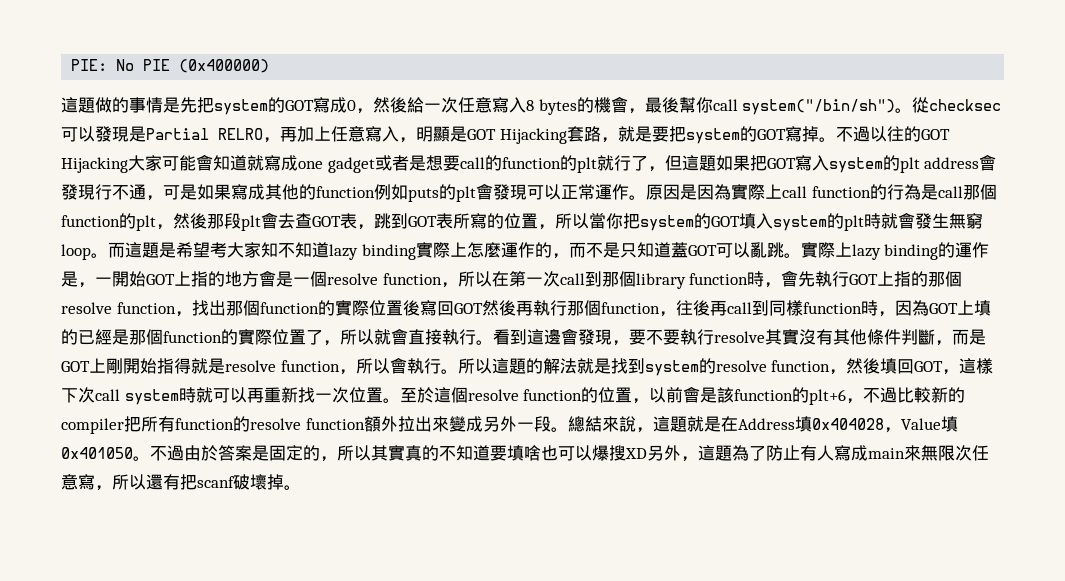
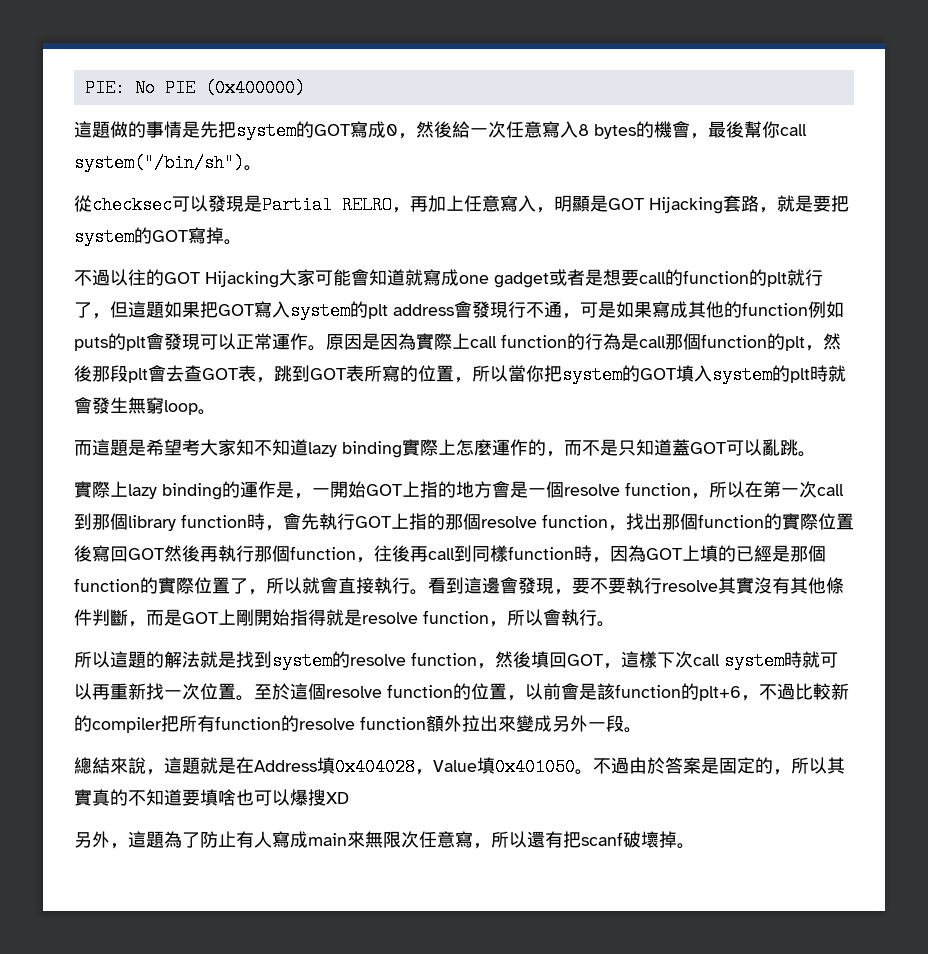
(913, 110) none -> (262, 168) //
(836, 139) none -> (242, 242) //
(108, 255) none -> (216, 412) //
(801, 255) none -> (816, 454) //
(458, 371) none -> (615, 624) //
(568, 429) none -> (642, 730) //
(647, 453) none -> (349, 798) //

